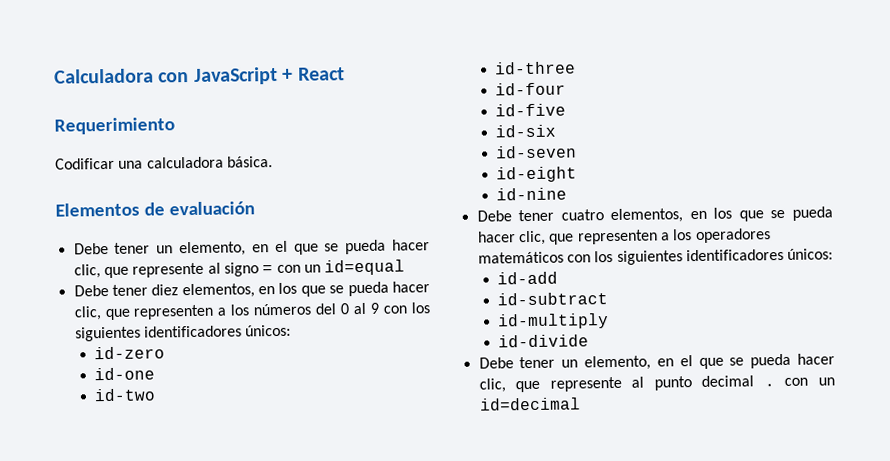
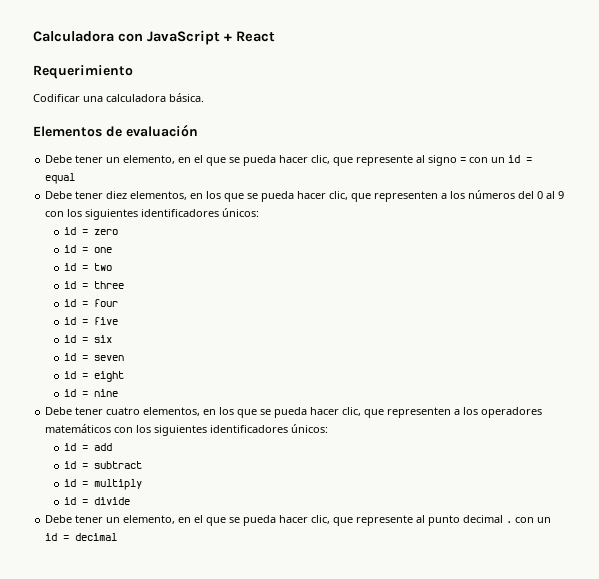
[324,259,406,276] id=equal -> [508,155,533,163] [45,173,76,184] id = equal
[94,346,166,360] [94,367,156,381] [94,388,156,402] [495,61,577,75] [495,82,567,96] [495,103,567,117] [495,124,557,138] [496,145,578,159] [496,166,578,183] [496,187,568,201] id-zero // id-one // id-two // id-three // id-four // id-five // id-six // id-seven // id-eight // id-nine -> [64,227,119,235] [64,245,113,253] [64,263,113,271] [64,281,125,289] [64,299,119,307] [64,317,119,325] [64,335,113,343] [64,353,125,361] [64,371,125,382] [64,389,119,397] id = zero // id = one // id = two // id = three // id = four // id = five // id = six // id = seven // id = eight // id = nine
[497,271,559,285] [497,292,609,306] [497,313,610,330] [498,334,590,348] id-add // id-subtract // id-multiply // id-divide -> [64,443,113,451] [64,461,143,469] [64,479,143,490] [64,497,131,505] id = add // id = subtract // id = multiply // id = divide
[478,397,581,411] id=decimal -> [45,533,118,541] id = decimal

